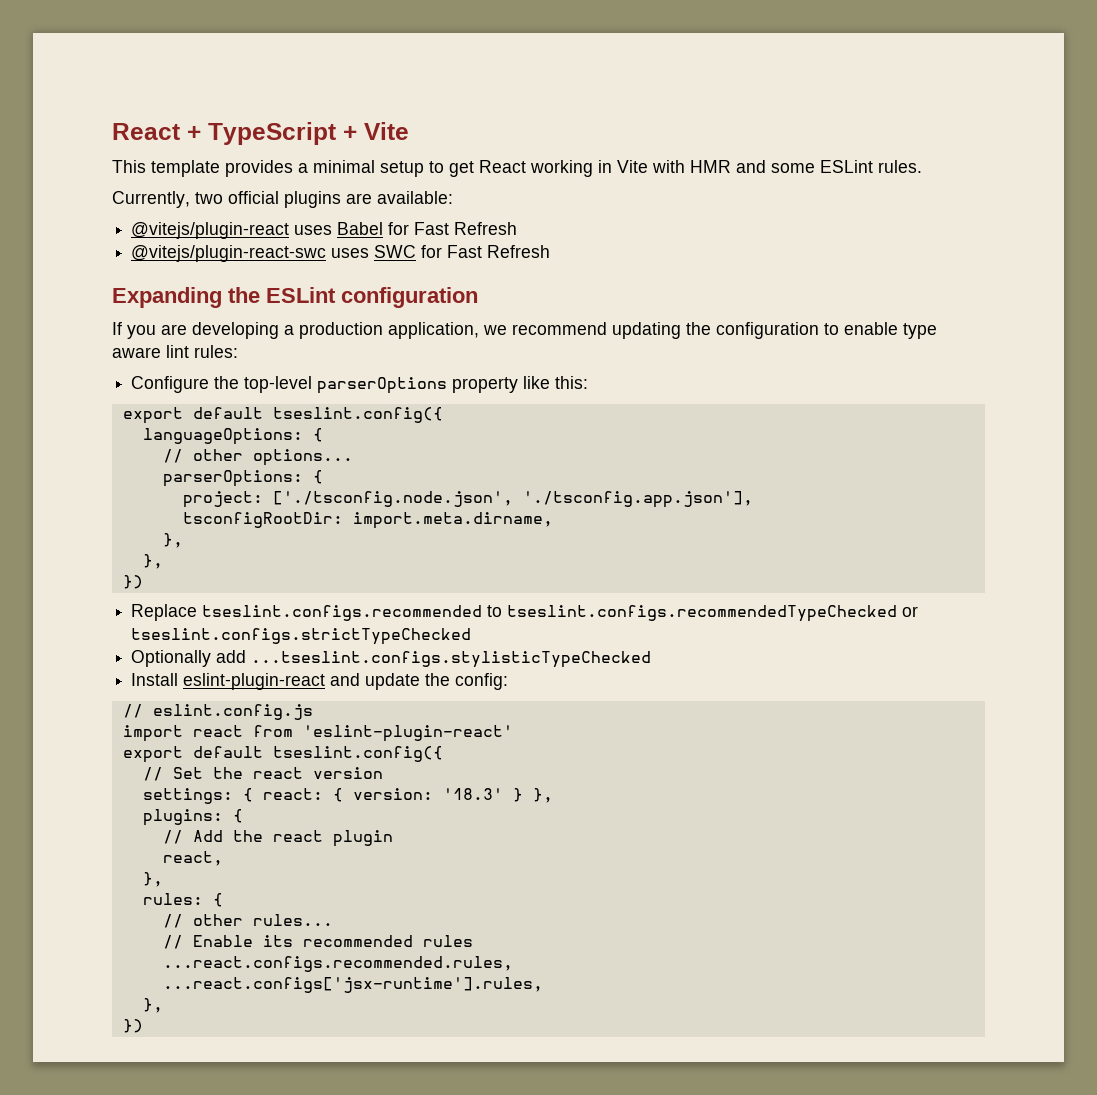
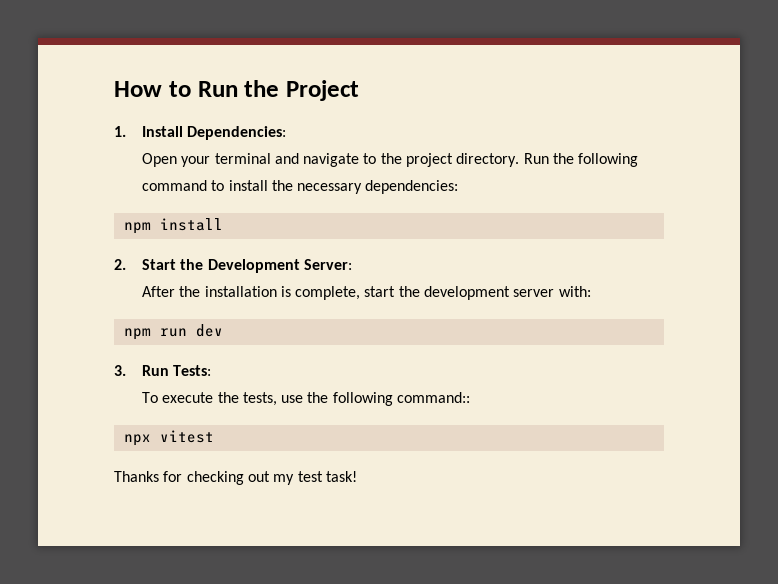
[112,122,409,145] [112,160,922,177] [112,191,453,208] [131,222,518,239] [131,245,551,262] [112,287,478,308] [112,322,937,339] [112,345,238,358] [131,376,589,394] [122,407,443,424] [142,428,323,445] [162,449,353,466] [162,470,323,487] [182,491,753,508] [182,512,553,529] [162,533,183,548] [142,554,163,569] [122,575,143,589] [131,604,919,622] [131,628,472,645] [131,650,652,668] [131,673,509,690] [122,704,313,720] [122,725,513,742] [122,746,443,763] [142,767,383,781] [142,788,553,804] [142,809,243,826] [162,830,393,847] [162,851,223,866] [142,872,163,887] [142,893,223,907] [162,914,333,928] [162,935,473,949] [162,956,513,972] [162,977,543,993] [142,998,163,1013] [122,1019,143,1033] React + TypeScript + Vite // This template provides a minimal setup to get React working in Vite with HMR and some ESLint rules. // Currently, two official plugins are available: // @vitejs/plugin-react uses Babel for Fast Refresh // @vitejs/plugin-react-swc uses SWC for Fast Refresh // Expanding the ESLint configuration // If you are developing a production application, we recommend updating the configuration to enable type aware lint rules: // Configure the top-level parserOptions property like this: // export default tseslint.config({ // languageOptions: { // // other options... // parserOptions: { // project: ['./tsconfig.node.json', './tsconfig.app.json'], // tsconfigRootDir: import.meta.dirname, // }, // }, // }) // Replace tseslint.configs.recommended to tseslint.configs.recommendedTypeChecked or tseslint.configs.strictTypeChecked // Optionally add ...tseslint.configs.stylisticTypeChecked // Install eslint-plugin-react and update the config: // // eslint.config.js // import react from 'eslint-plugin-react' // export default tseslint.config({ // // Set the react version // settings: { react: { version: '18.3' } }, // plugins: { // // Add the react plugin // react, // }, // rules: { // // other rules... // // Enable its recommended rules // ...react.configs.recommended.rules, // ...react.configs['jsx-runtime'].rules, // }, // }) -> [114,80,359,101] [114,126,287,140] [141,153,639,167] [141,180,459,194] [123,218,223,234] [114,259,352,273] [141,286,591,300] [123,324,223,340] [114,365,212,376] [141,392,471,406] [123,430,214,446] [114,471,357,485] How to Run the Project // 1. Install Dependencies: // Open your terminal and navigate to the project directory. Run the following command to install the necessary dependencies: // npm install // 2. Start the Development Server: // After the installation is complete, start the development server with: // npm run dev // 3. Run Tests: // To execute the tests, use the following command:: // npx vitest // Thanks for checking out my test task!

